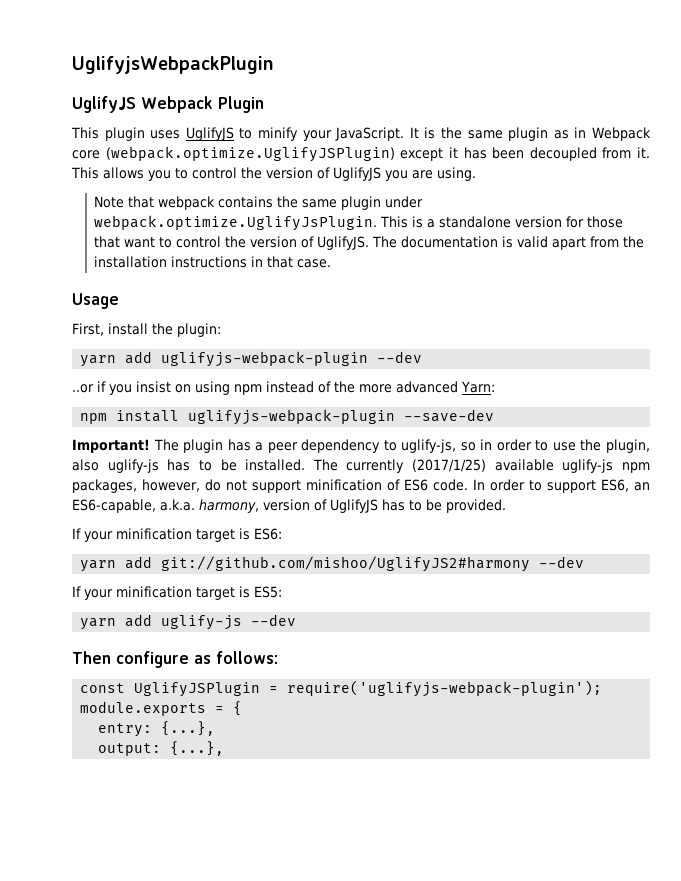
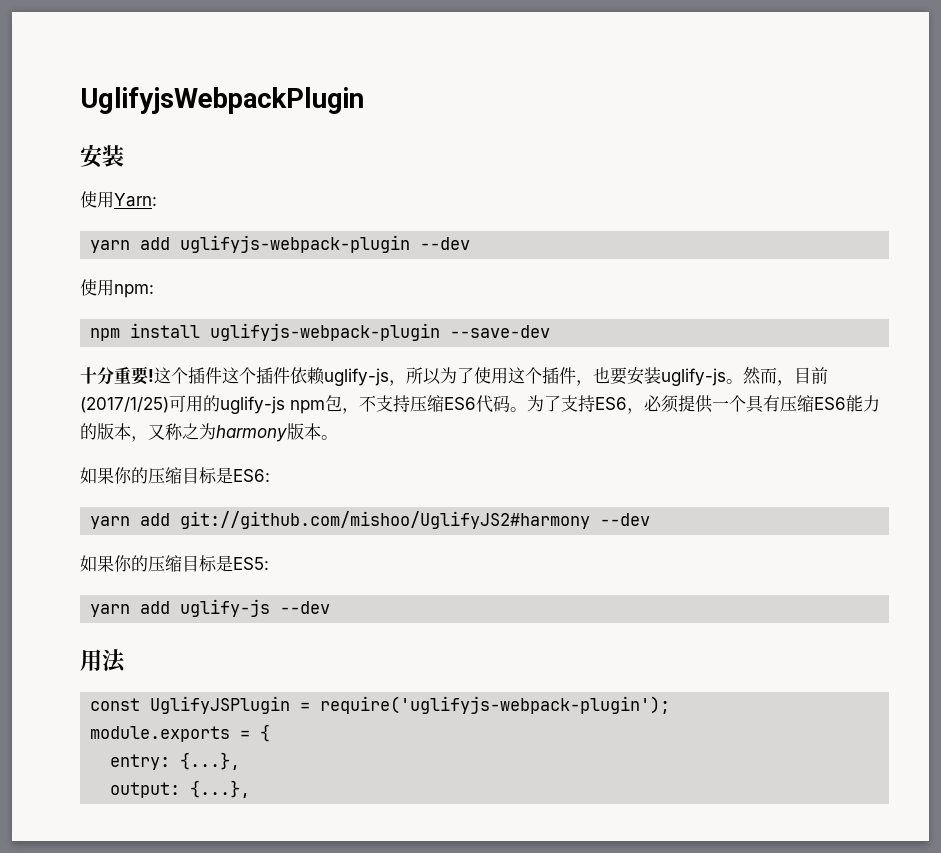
[72,96,264,113] [71,127,652,141] [72,146,650,162] [71,167,476,181] [94,196,424,210] [94,215,624,231] [94,236,645,250] [94,256,332,268] [72,293,119,309] [72,323,221,337] [80,351,423,367] [72,381,495,395] [80,409,495,425] [72,439,651,453] [72,459,650,473] [72,479,650,493] [72,499,506,513] [72,528,250,542] UglifyJS Webpack Plugin // This plugin uses UglifyJS to minify your JavaScript. It is the same plugin as in Webpack core (webpack.optimize.UglifyJSPlugin) except it has been decoupled from it. This allows you to control the version of UglifyJS you are using. // Note that webpack contains the same plugin under webpack.optimize.UglifyJsPlugin. This is a standalone version for those that want to control the version of UglifyJS. The documentation is valid apart from the installation instructions in that case. // Usage // First, install the plugin: // yarn add uglifyjs-webpack-plugin --dev // ..or if you insist on using npm instead of the more advanced Yarn: // npm install uglifyjs-webpack-plugin --save-dev // Important! The plugin has a peer dependency to uglify-js, so in order to use the plugin, also uglify-js has to be installed. The currently (2017/1/25) available uglify-js npm packages, however, do not support minification of ES6 code. In order to support ES6, an ES6-capable, a.k.a. harmony, version of UglifyJS has to be provided. // If your minification target is -> [80,144,124,168] [80,191,157,208] [90,235,471,253] [80,279,154,298] [90,323,551,341] [80,366,828,386] [80,395,880,414] [80,423,338,442] [80,467,233,484] 安装 // 使用Yarn: // yarn add uglifyjs-webpack-plugin --dev // 使用npm: // npm install uglifyjs-webpack-plugin --save-dev // 十分重要!这个插件这个插件依赖uglify-js，所以为了使用这个插件，也要安装uglify-js。然而，目前(2017/1/25)可用的uglify-js npm包，不支持压缩ES6代码。为了支持ES6，必须提供一个具有压缩ES6能力的版本，又称之为harmony版本。 // 如果你的压缩目标是
[72,586,250,600] If your minification target is -> [80,555,233,572] 如果你的压缩目标是
[72,651,278,668] Then configure as follows: -> [80,649,126,673] 用法

